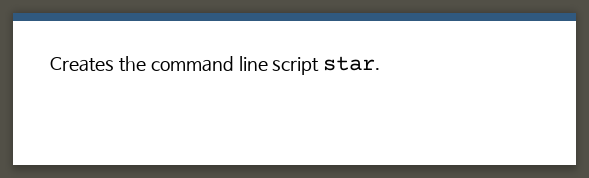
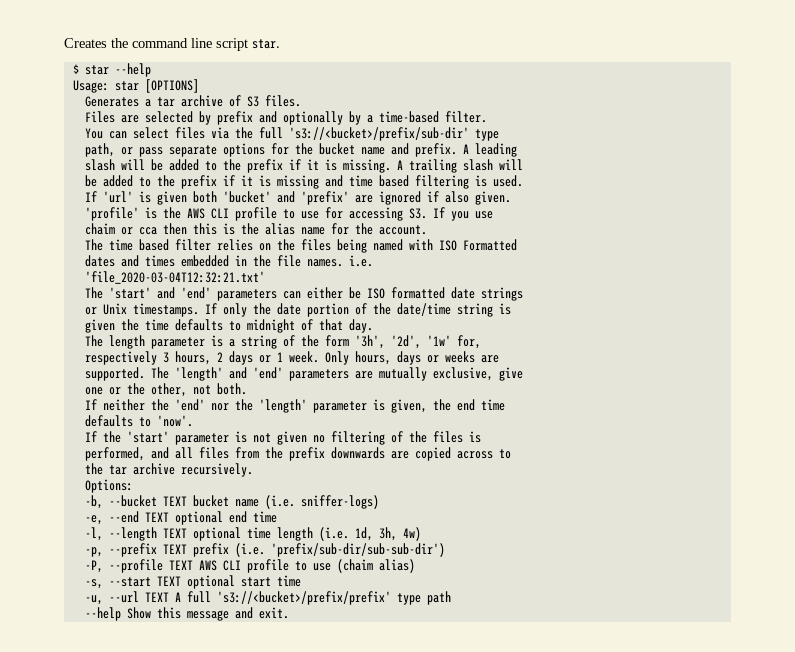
(381, 63) none -> [72,63,151,77] [72,79,199,93] [84,95,301,107] [84,111,487,125] [84,127,499,141] [84,143,517,157] [84,159,523,173] [84,175,523,189] [84,191,511,205] [84,207,493,221] [84,223,427,235] [84,239,517,253] [84,255,373,267] [84,271,265,284] [84,287,523,301] [84,303,511,317] [84,319,373,333] [84,335,481,349] [84,351,499,365] [84,367,523,381] [84,383,247,397] [84,399,505,413] [84,415,193,427] [84,431,481,445] [84,447,511,461] [84,463,253,477] [84,479,133,493] [84,495,379,509] [84,511,277,525] [84,527,421,541] [84,543,445,557] [84,559,415,573] [84,575,301,589] [84,591,451,605] [84,607,289,621] // $ star --help // Usage: star [OPTIONS] // Generates a tar archive of S3 files. // Files are selected by prefix and optionally by a time-based filter. // You can select files via the full 's3://<bucket>/prefix/sub-dir' type // path, or pass separate options for the bucket name and prefix. A leading // slash will be added to the prefix if it is missing. A trailing slash will // be added to the prefix if it is missing and time based filtering is used. // If 'url' is given both 'bucket' and 'prefix' are ignored if also given. // 'profile' is the AWS CLI profile to use for accessing S3. If you use // chaim or cca then this is the alias name for the account. // The time based filter relies on the files being named with ISO Formatted // dates and times embedded in the file names. i.e. // 'file_2020-03-04T12:32:21.txt' // The 'start' and 'end' parameters can either be ISO formatted date strings // or Unix timestamps. If only the date portion of the date/time string is // given the time defaults to midnight of that day. // The length parameter is a string of the form '3h', '2d', '1w' for, // respectively 3 hours, 2 days or 1 week. Only hours, days or weeks are // supported. The 'length' and 'end' parameters are mutually exclusive, give // one or the other, not both. // If neither the 'end' nor the 'length' parameter is given, the end time // defaults to 'now'. // If the 'start' parameter is not given no filtering of the files is // performed, and all files from the prefix downwards are copied across to // the tar archive recursively. // Options: // -b, --bucket TEXT bucket name (i.e. sniffer-logs) // -e, --end TEXT optional end time // -l, --length TEXT optional time length (i.e. 1d, 3h, 4w) // -p, --prefix TEXT prefix (i.e. 'prefix/sub-dir/sub-sub-dir') // -P, --profile TEXT AWS CLI profile to use (chaim alias) // -s, --start TEXT optional start time // -u, --url TEXT A full 's3://<bucket>/prefix/prefix' type path // --help Show this message and exit.

